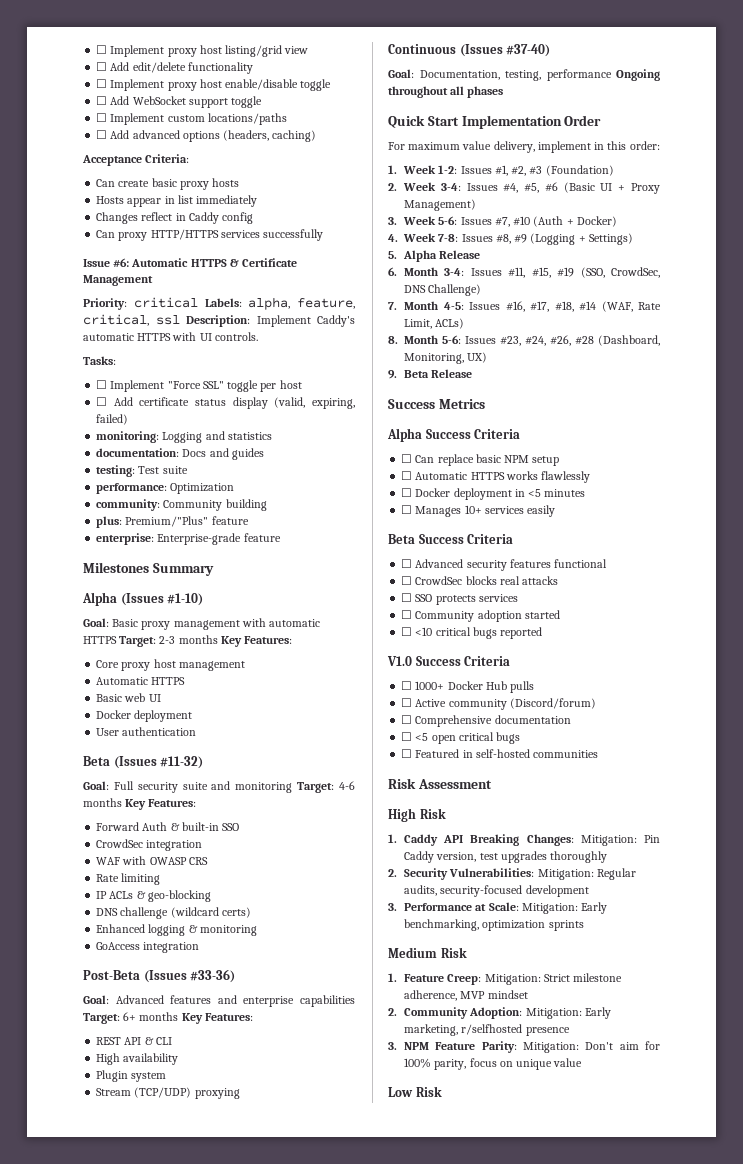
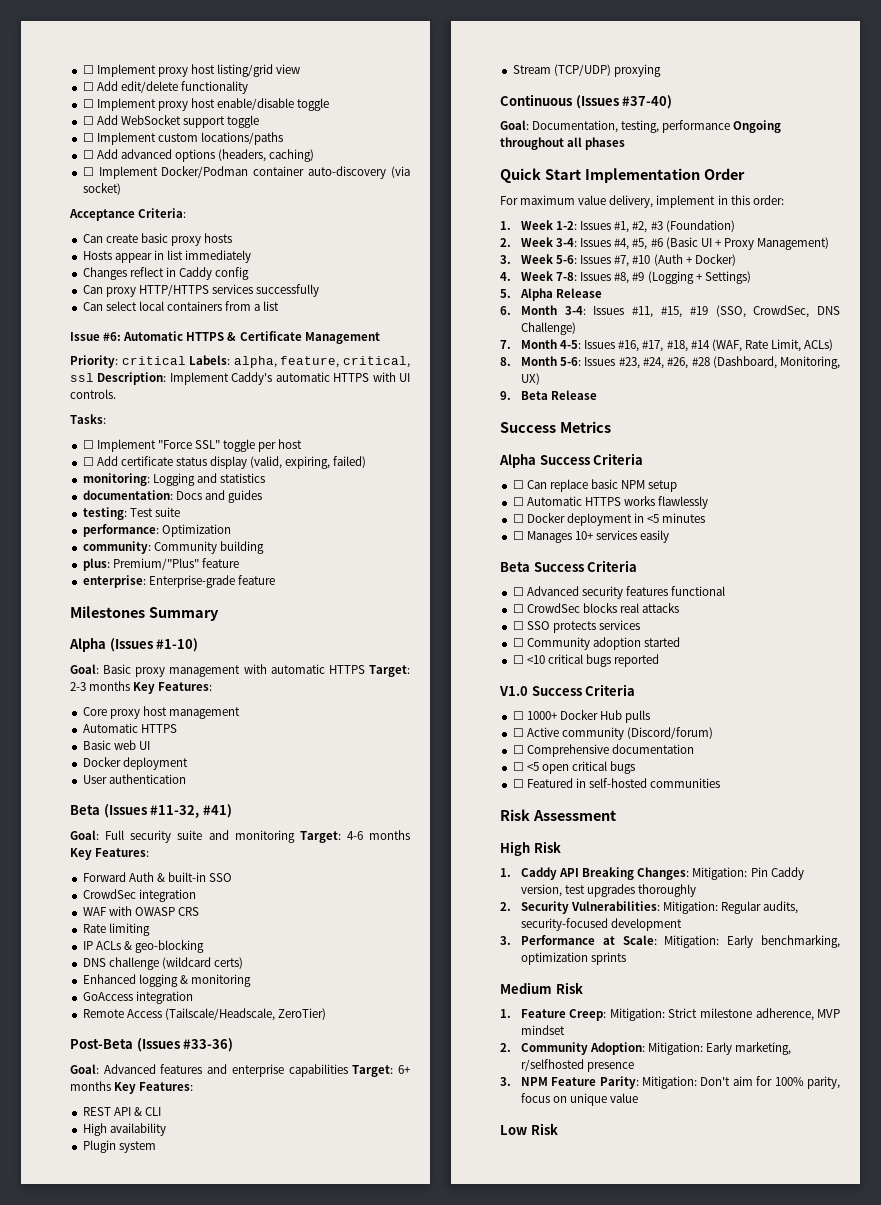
(317, 136) none -> [82,166,410,179] [82,183,121,195] // ☐ Implement Docker/Podman container auto-discovery (via socket)
(324, 235) none -> [82,301,280,311] // Can select local containers from a list
[160,756,204,769] #11-32) -> [150,804,232,818] #11-32, #41)
(200, 947) none -> [82,1008,326,1021] // Remote Access (Tailscale/Headscale, ZeroTier)

